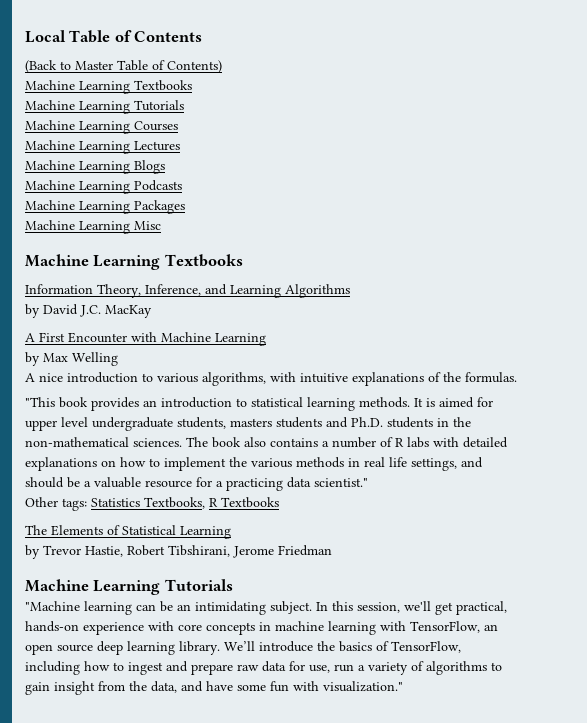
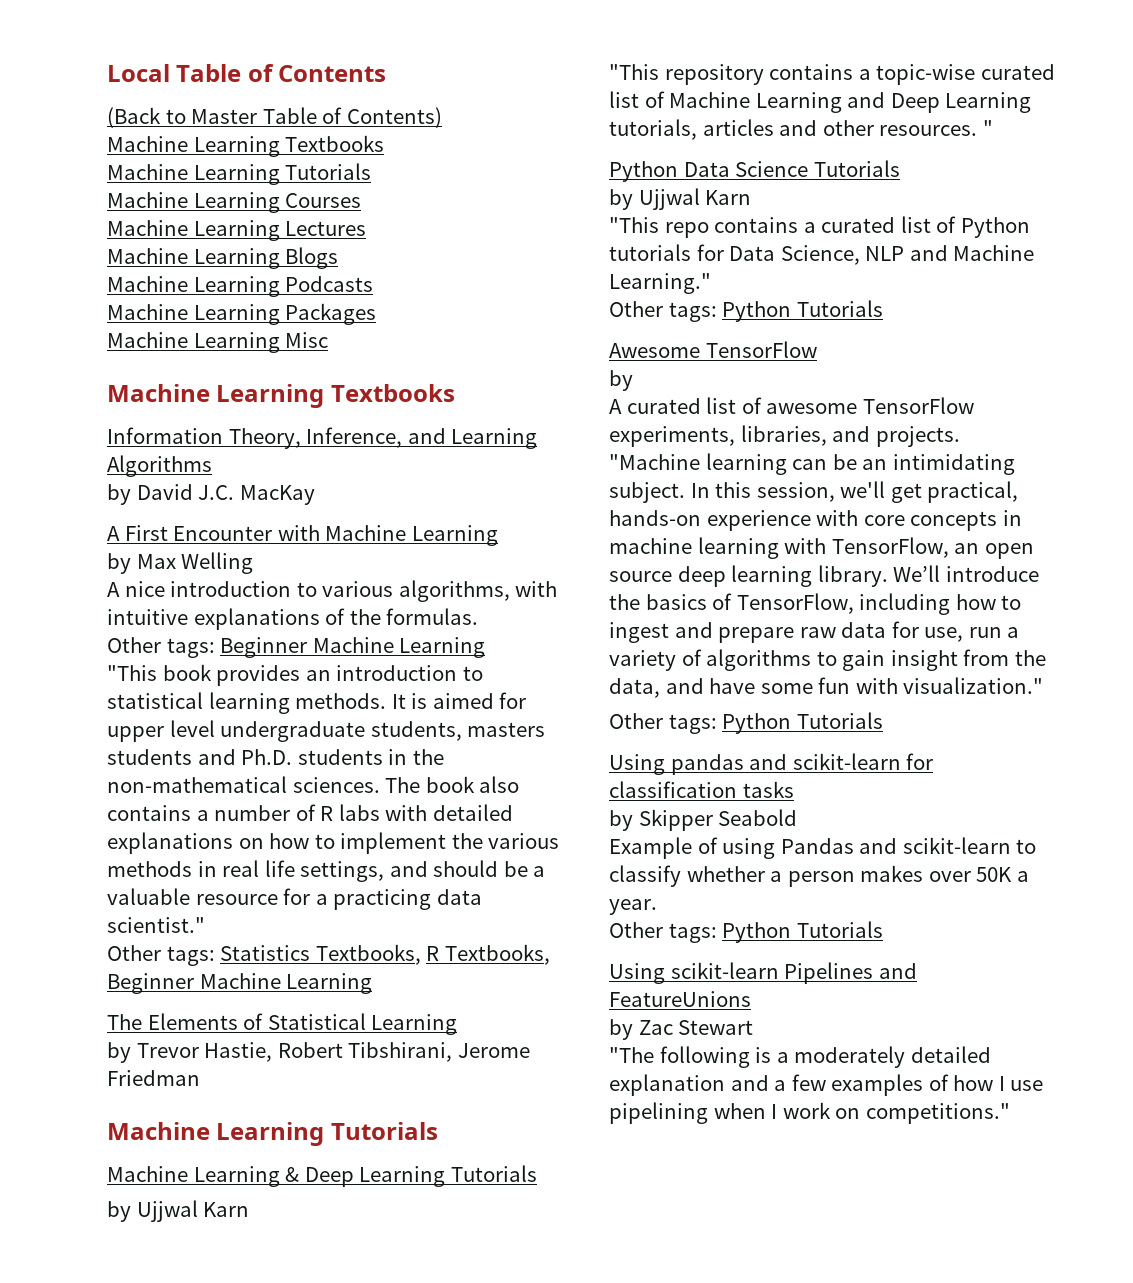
(517, 377) none -> [107,637,486,658] // Other tags: Beginner Machine Learning
[221,497,279,508] Textbooks -> [444,944,550,965] [107,973,373,994] Textbooks, Beginner Machine Learning
(233, 585) none -> [107,1165,537,1187] [107,1200,250,1222] [609,64,1055,85] [609,91,1032,113] [609,119,993,140] [609,160,900,182] [609,188,752,210] [609,216,1030,238] [609,244,1035,265] [609,273,711,294] [609,300,883,322] [609,341,817,358] [609,370,633,391] [609,397,974,414] [609,425,960,447] // Machine Learning & Deep Learning Tutorials // by Ujjwal Karn // "This repository contains a topic-wise curated list of Machine Learning and Deep Learning tutorials, articles and other resources. " // Python Data Science Tutorials // by Ujjwal Karn // "This repo contains a curated list of Python tutorials for Data Science, NLP and Machine Learning." // Other tags: Python Tutorials // Awesome TensorFlow // by // A curated list of awesome TensorFlow experiments, libraries, and projects.
(403, 686) none -> [609,712,883,734] [609,753,934,775] [609,781,794,798] [609,809,798,831] [609,837,1037,859] [609,865,1029,887] [609,899,657,915] [609,921,883,943] [609,962,917,984] [609,991,751,1007] [609,1019,754,1040] [609,1046,991,1068] [609,1074,1044,1096] [609,1102,1010,1124] // Other tags: Python Tutorials // Using pandas and scikit-learn for classification tasks // by Skipper Seabold // Example of using Pandas and scikit-learn to classify whether a person makes over 50K a year. // Other tags: Python Tutorials // Using scikit-learn Pipelines and FeatureUnions // by Zac Stewart // "The following is a moderately detailed explanation and a few examples of how I use pipelining when I work on competitions."

